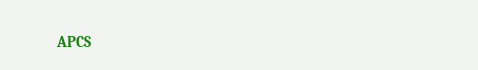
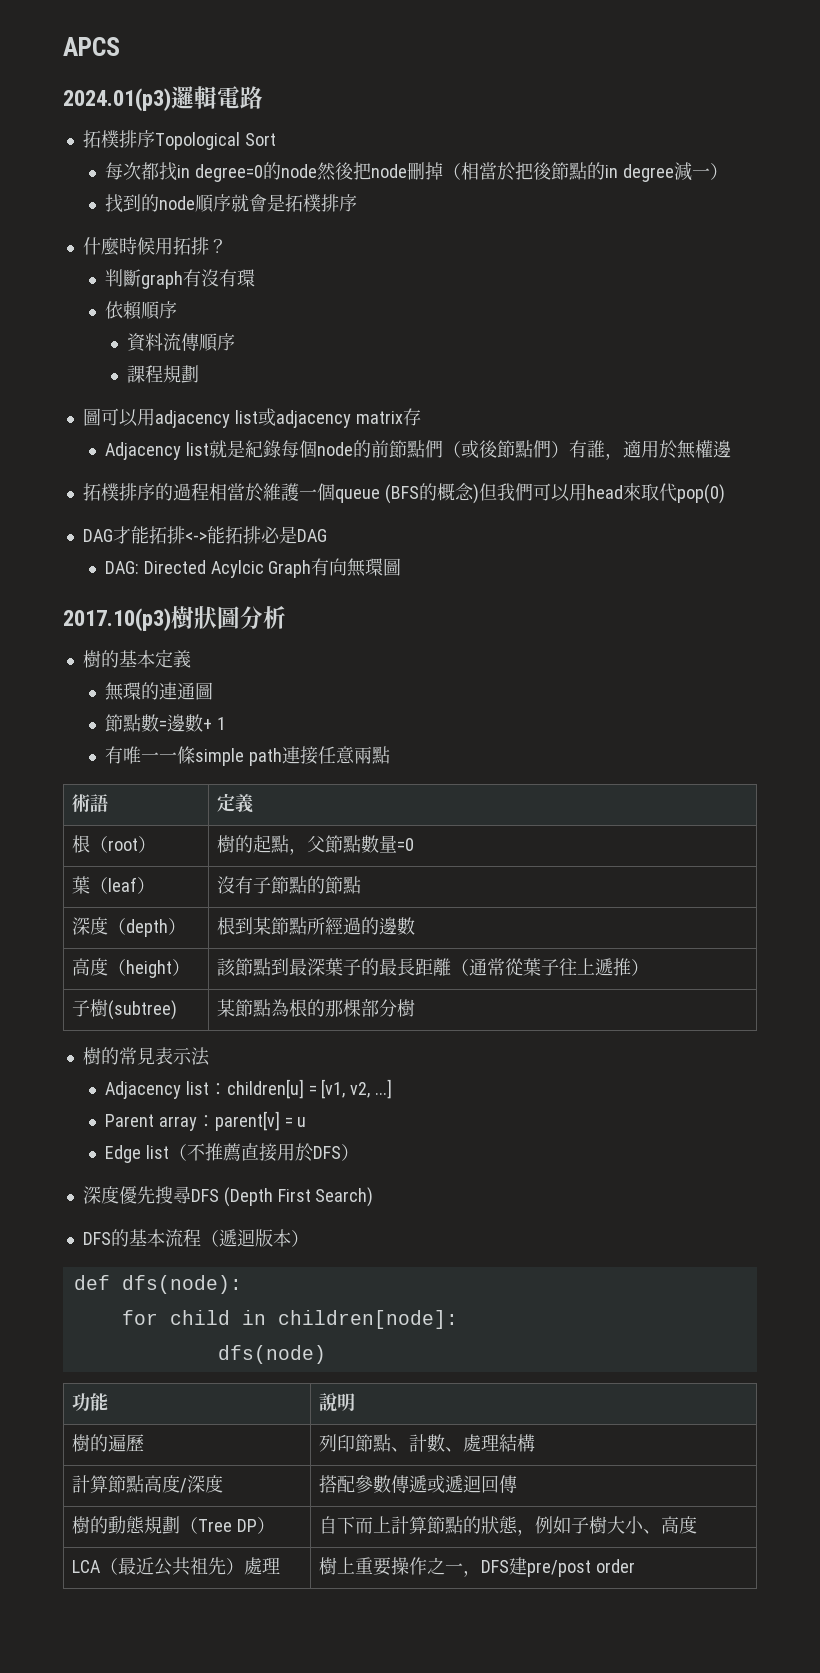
(91, 41) none -> [63,86,263,111] [82,130,276,150] [104,162,728,182] [104,194,357,213] [82,237,227,256] [104,269,255,289] [104,301,177,320] [126,333,235,352] [126,365,199,383] [82,408,421,428] [104,440,731,460] [82,483,725,504] [82,526,327,544] [104,558,402,578] [63,606,286,631] [82,649,191,668] [104,682,213,701] [104,714,226,732] [104,746,390,766] [71,794,108,812] [216,793,253,813] [71,835,156,853] [216,835,414,855] [71,876,155,894] [216,876,361,894] [71,917,186,937] [216,917,415,935] [71,958,190,978] [216,958,649,977] [71,999,177,1020] [216,999,415,1017] [82,1047,210,1066] [104,1079,393,1099] [104,1111,307,1131] [104,1143,359,1163] [82,1186,374,1207] [82,1229,309,1247] [73,1275,242,1294] [121,1310,458,1329] [217,1345,326,1364] [71,1393,108,1411] [318,1392,355,1412] [71,1434,144,1452] [318,1434,535,1452] [71,1475,223,1493] [318,1475,517,1493] [71,1516,275,1534] [318,1516,697,1536] [71,1557,280,1576] [318,1557,635,1577] // 2024.01(p3)邏輯電路 // 拓樸排序Topological Sort // 每次都找in degree=0的node然後把node刪掉（相當於把後節點的in degree減一） // 找到的node順序就會是拓樸排序 // 什麼時候用拓排？ // 判斷graph有沒有環 // 依賴順序 // 資料流傳順序 // 課程規劃 // 圖可以用adjacency list或adjacency matrix存 // Adjacency list就是紀錄每個node的前節點們（或後節點們）有誰，適用於無權邊 // 拓樸排序的過程相當於維護一個queue (BFS的概念)但我們可以用head來取代pop(0) // DAG才能拓排<->能拓排必是DAG // DAG: Directed Acylcic Graph有向無環圖 // 2017.10(p3)樹狀圖分析 // 樹的基本定義 // 無環的連通圖 // 節點數=邊數+ 1 // 有唯一一條simple path連接任意兩點 // 術語 | 定義 // 根（root） | 樹的起點，父節點數量=0 // 葉（leaf） | 沒有子節點的節點 // 深度（depth） | 根到某節點所經過的邊數 // 高度（height） | 該節點到最深葉子的最長距離（通常從葉子往上遞推） // 子樹(subtree) | 某節點為根的那棵部分樹 // 樹的常見表示法 // Adjacency list：children[u] = [v1, v2, ...] // Parent array：parent[v] = u // Edge list（不推薦直接用於DFS） // 深度優先搜尋DFS (Depth First Search) // DFS的基本流程（遞迴版本） // def dfs(node): // for child in children[node]: // dfs(node) // 功能 | 說明 // 樹的遍歷 | 列印節點、計數、處理結構 // 計算節點高度/深度 | 搭配參數傳遞或遞迴回傳 // 樹的動態規劃（Tree DP） | 自下而上計算節點的狀態，例如子樹大小、高度 // LCA（最近公共祖先）處理 | 樹上重要操作之一，DFS建pre/post order

